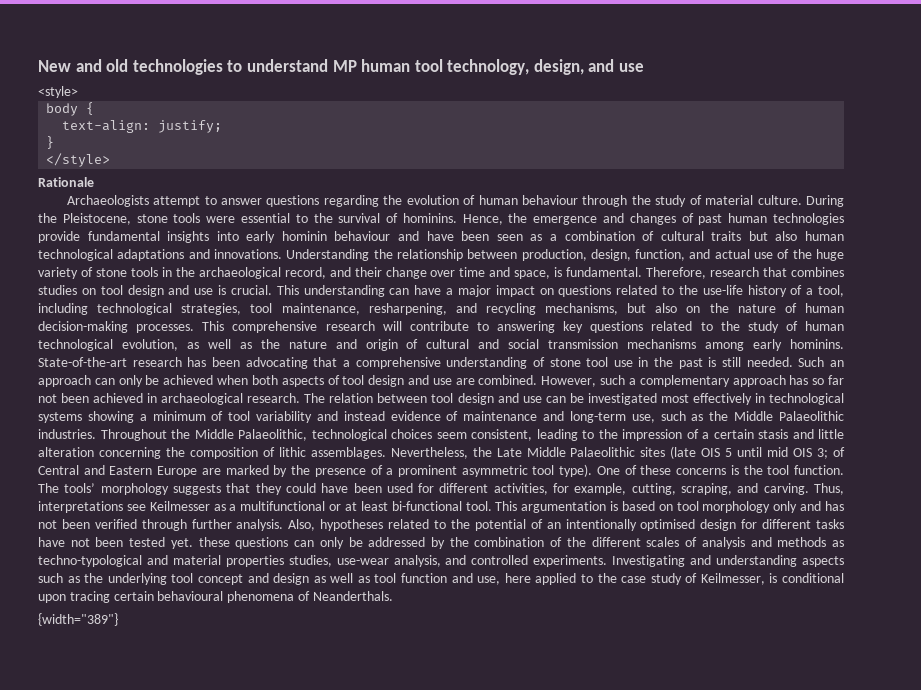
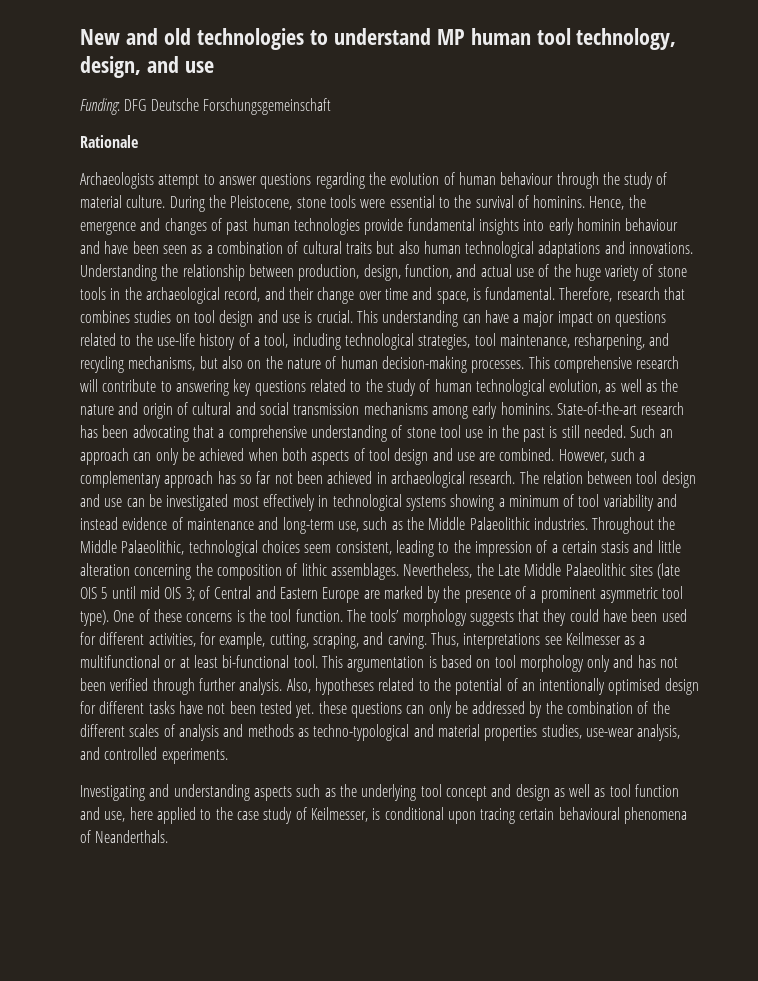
[38,86,78,98] [46,102,95,116] [62,120,223,133] [46,136,55,149] [46,153,111,167] <style> // body { // text-align: justify; // } // </style> -> [80,98,331,115] Funding: DFG Deutsche Forschungsgemeinschaft
(608, 561) none -> (228, 756) //
[38,613,118,626] // {width="389"} -> (169, 836) none

